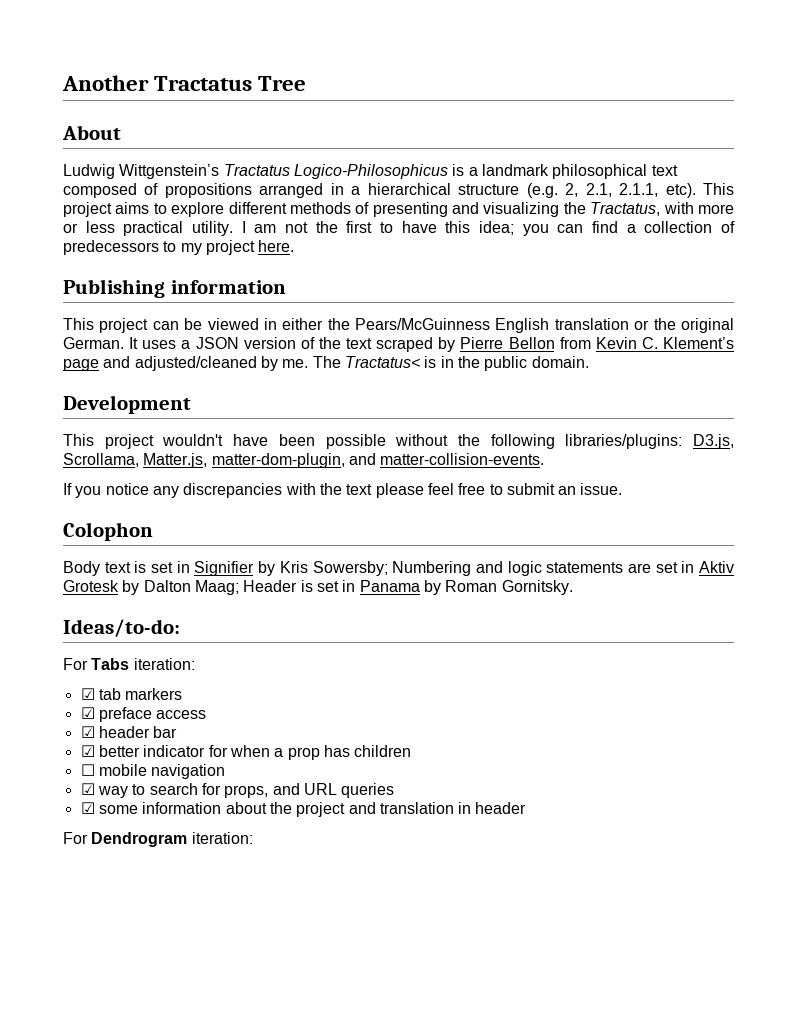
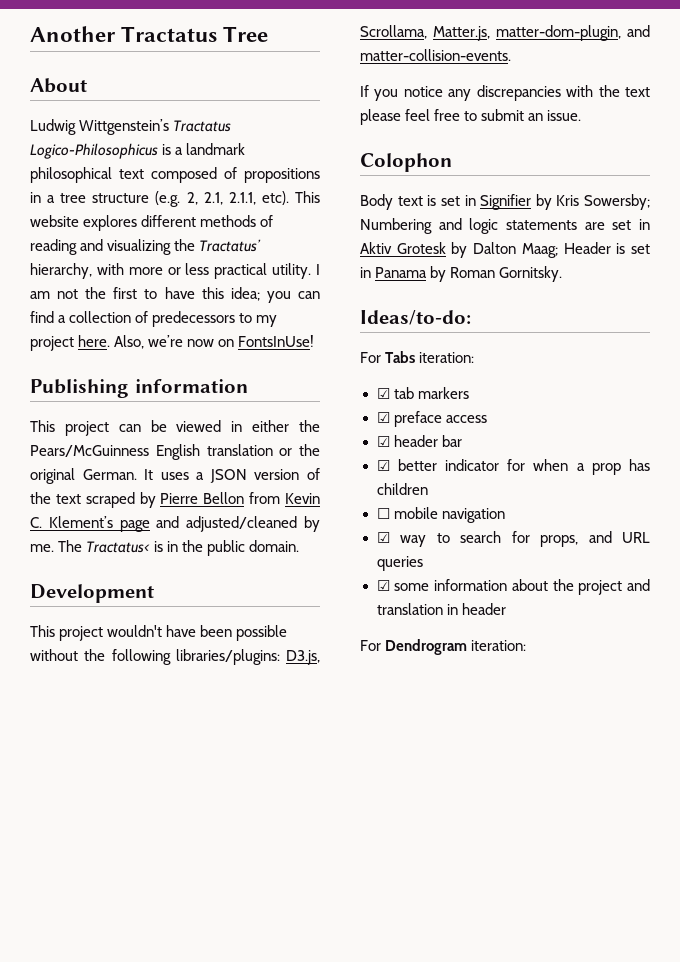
[259,183,324,198] arranged -> (320, 175) none
[367,183,451,195] hierarchical -> [60,193,87,203] tree
[63,202,225,217] project aims to explore -> [30,215,138,231] website explores
[372,202,448,217] presenting -> [30,239,77,255] reading
[590,202,661,216] Tractatus, -> [199,239,262,252] [30,263,92,279] Tractatus’ hierarchy,
(295, 246) none -> [114,335,315,349] Also, we’re now on FontsInUse!

